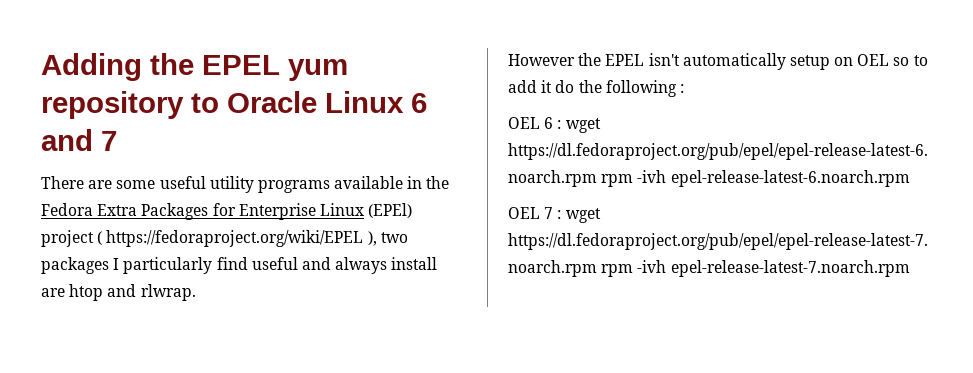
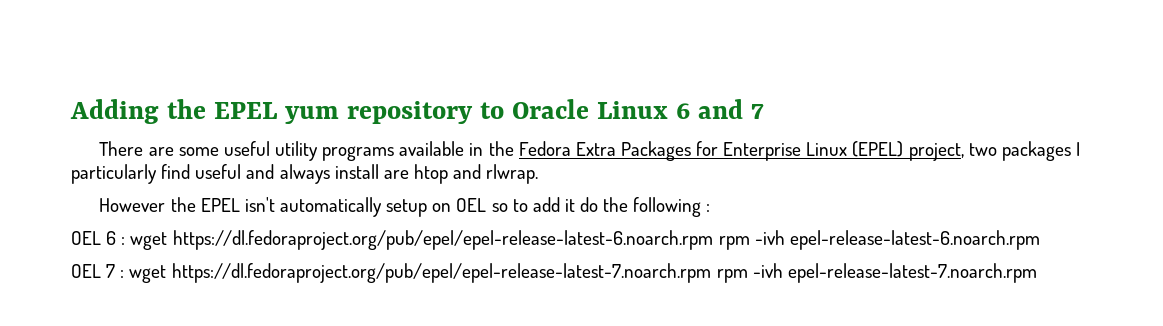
[368,203,413,218] [41,230,377,247] (EPEl) project ( https://fedoraproject.org/wiki/EPEL ), -> [852,141,964,161] (EPEL) project,

